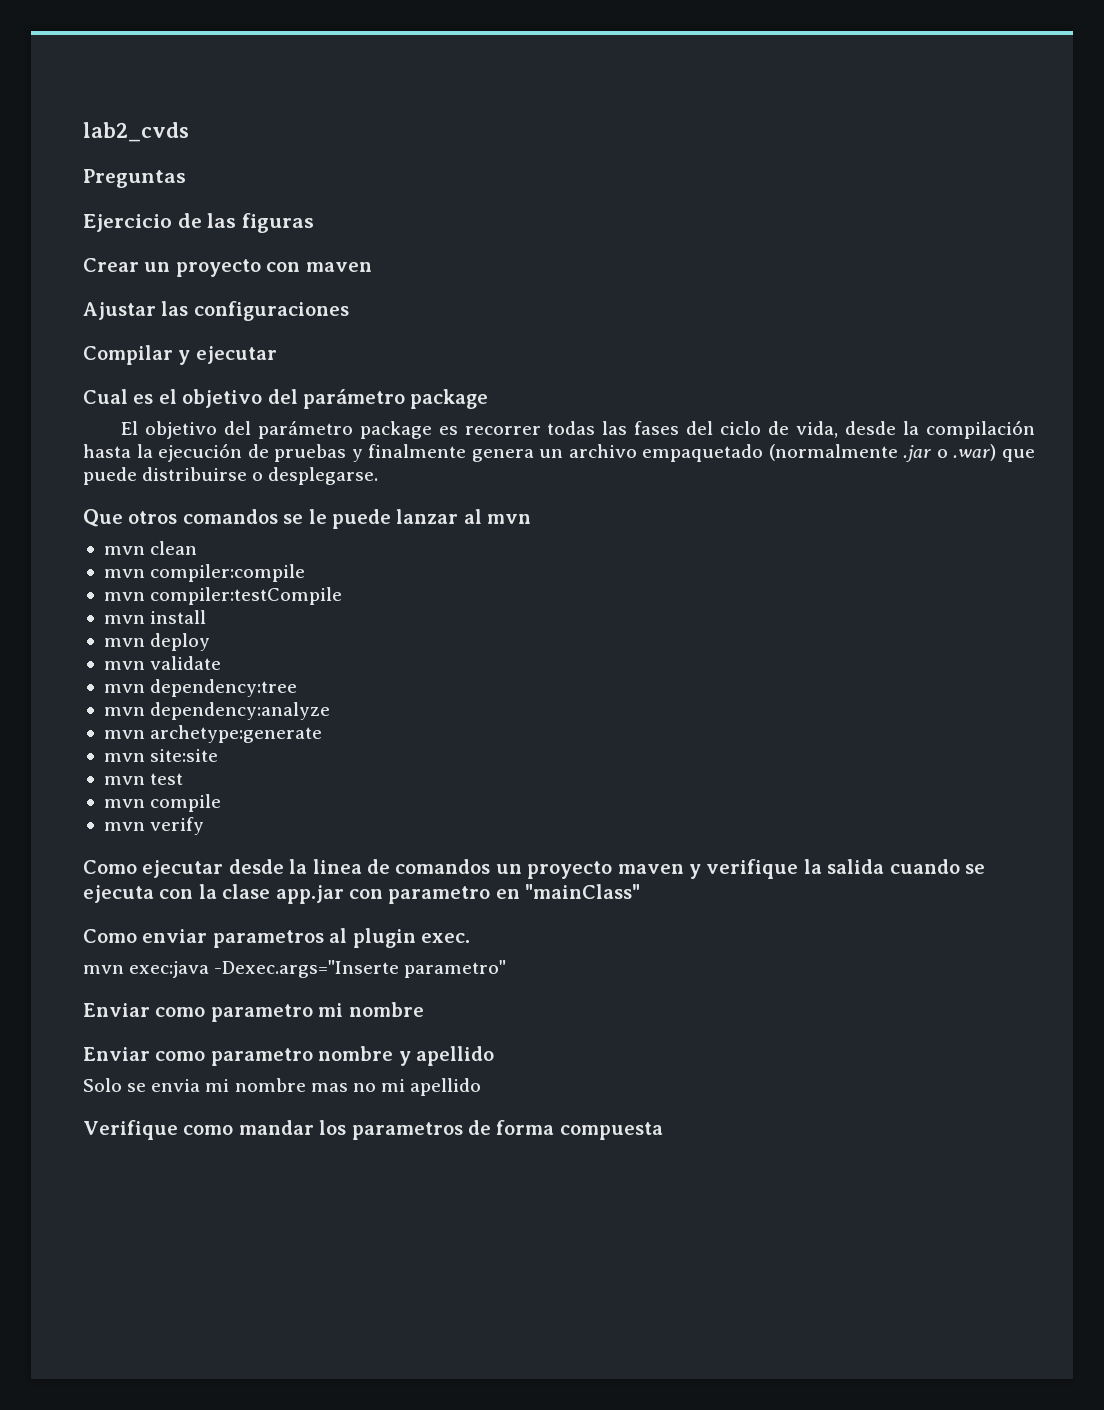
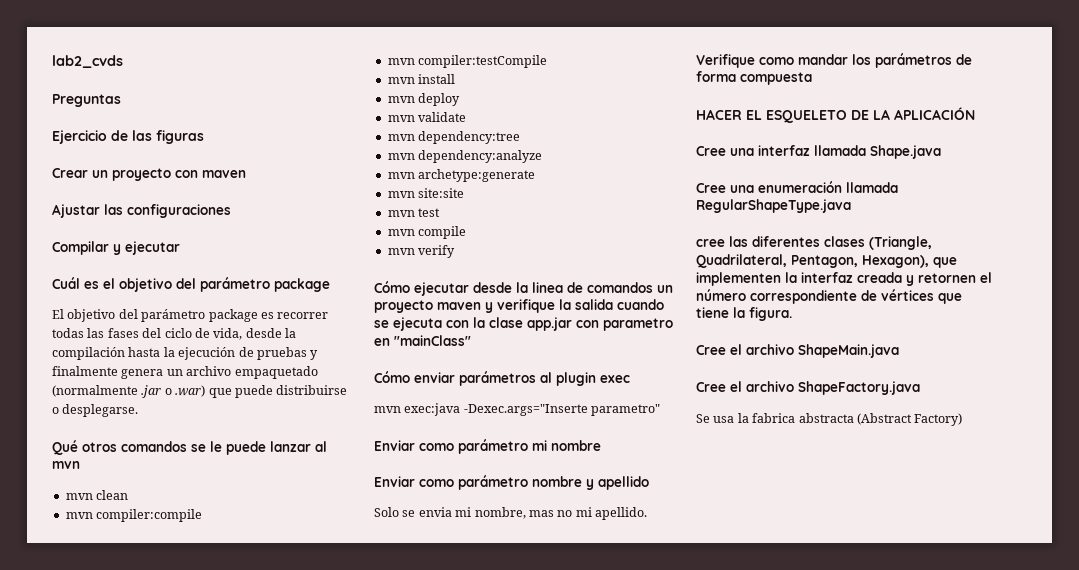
[83,389,128,404] Cual -> [52,277,80,289] Cuál
[83,509,123,527] Que -> [52,440,78,455] Qué
[83,860,137,874] Como -> [374,281,410,293] Cómo
[83,929,324,948] Como enviar parametros -> [374,371,536,386] Cómo enviar parámetros
[421,933,470,943] exec. -> [600,375,630,383] exec
[210,1004,313,1022] parametro -> [458,439,528,454] parámetro
[210,1048,313,1066] parametro -> [458,475,528,490] parámetro
[234,1078,306,1092] nombre -> [474,507,526,519] nombre,
[410,1078,482,1096] apellido -> [595,507,647,520] apellido.
[351,1122,463,1140] parametros -> [875,53,952,68] parámetros
(663, 1131) none -> [696,107,975,123] [696,145,941,159] [696,181,898,193] [696,199,851,213] [696,236,932,250] [696,254,957,268] [696,272,992,286] [696,289,962,304] [696,307,792,321] [696,344,899,358] [696,381,920,395] [696,413,963,426] // HACER EL ESQUELETO DE LA APLICACIÓN // Cree una interfaz llamada Shape.java // Cree una enumeración llamada RegularShapeType.java // cree las diferentes clases (Triangle, Quadrilateral, Pentagon, Hexagon), que implementen la interfaz creada y retornen el número correspondiente de vértices que tiene la figura. // Cree el archivo ShapeMain.java // Cree el archivo ShapeFactory.java // Se usa la fabrica abstracta (Abstract Factory)

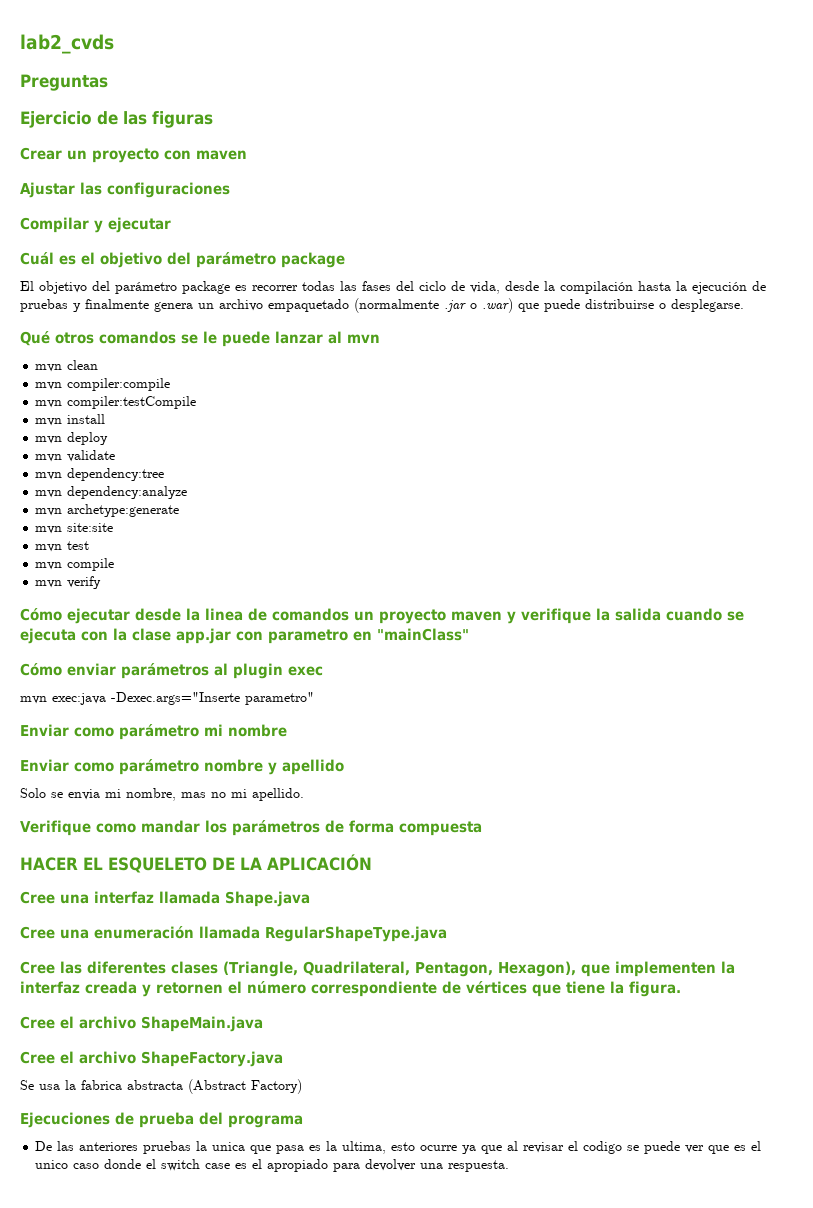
[696,239,725,247] cree -> [20,961,55,974] Cree
(963, 419) none -> [20,1112,303,1128] [35,1141,762,1154] [35,1159,510,1172] // Ejecuciones de prueba del programa // De las anteriores pruebas la unica que pasa es la ultima, esto ocurre ya que al revisar el codigo se puede ver que es el unico caso donde el switch case es el apropiado para devolver una respuesta.

